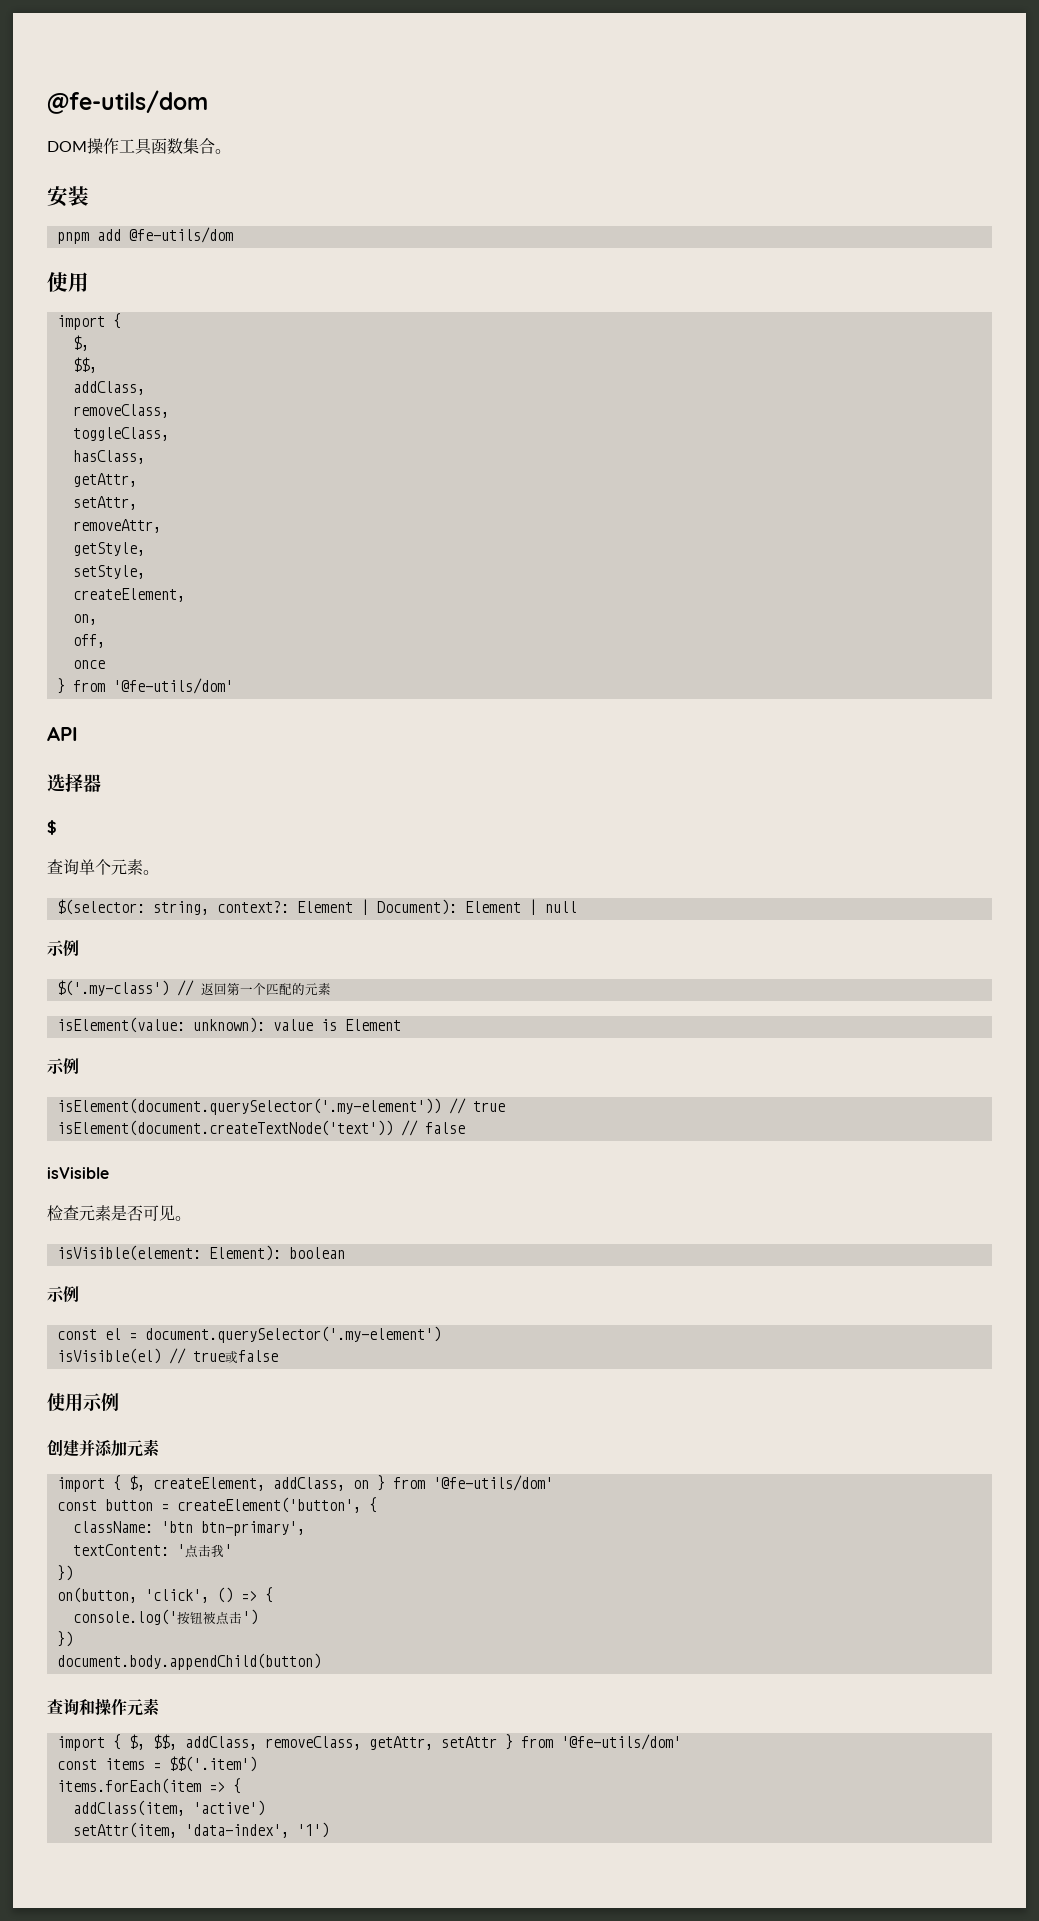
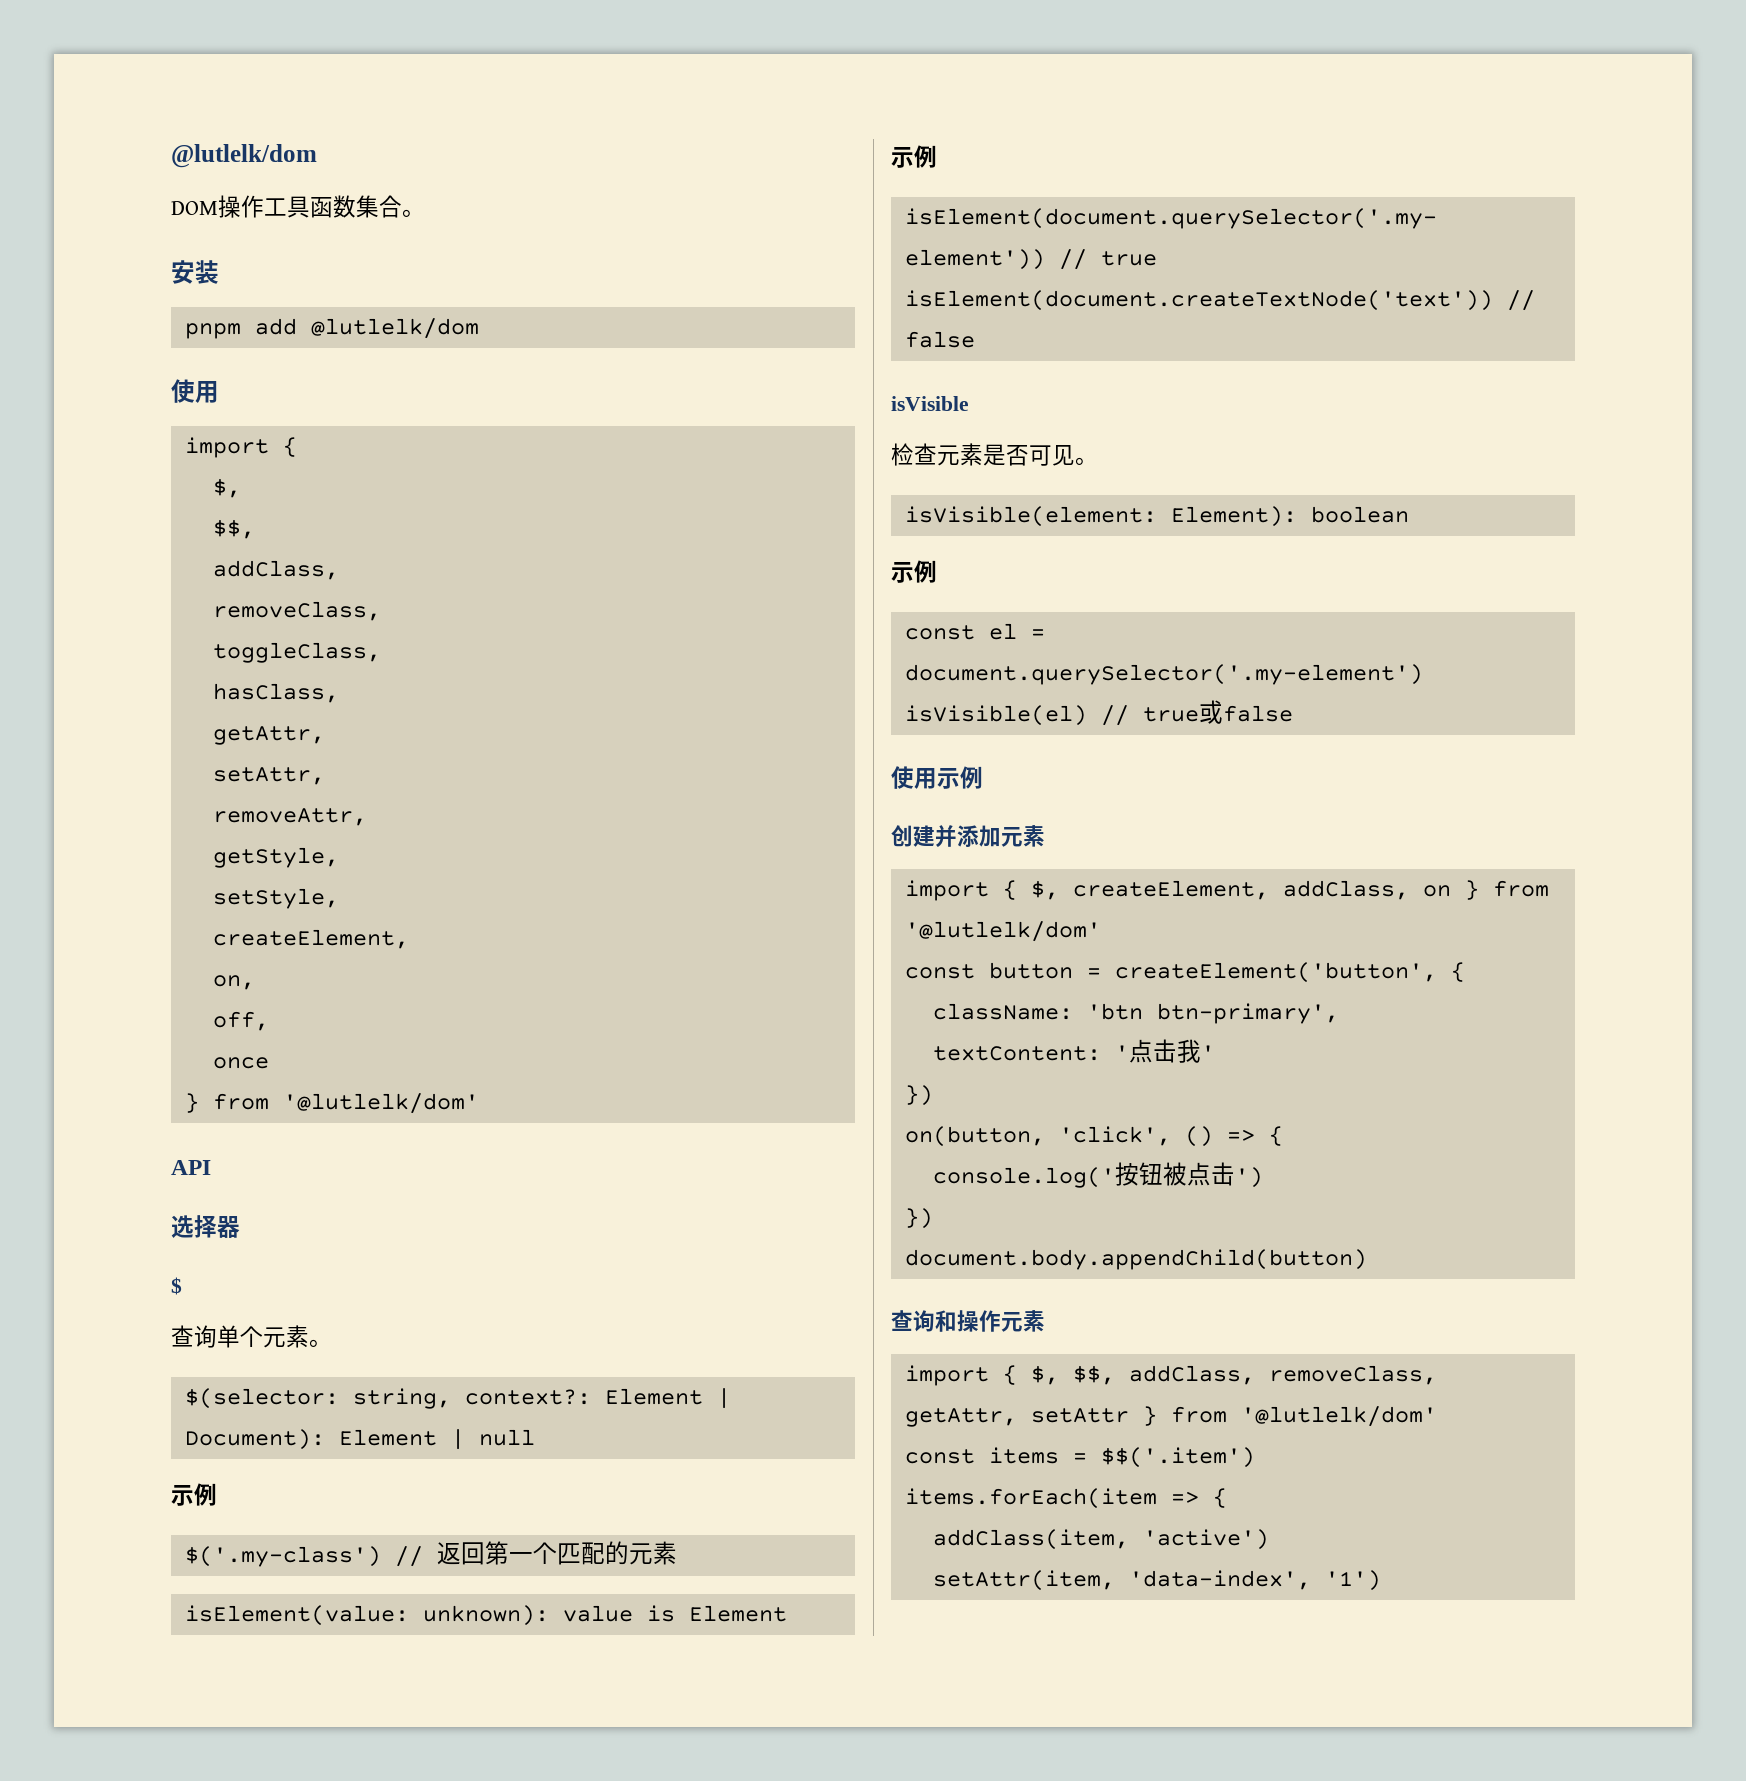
[47,90,208,114] @fe-utils/dom -> [171,144,317,168] @lutlelk/dom
[128,227,233,243] @fe-utils/dom -> [310,318,479,339] @lutlelk/dom
[112,678,233,694] '@fe-utils/dom' -> [282,1093,479,1114] '@lutlelk/dom'
[432,1475,553,1491] '@fe-utils/dom' -> [904,921,1101,942] '@lutlelk/dom'
[560,1734,681,1750] '@fe-utils/dom' -> [1240,1406,1437,1427] '@lutlelk/dom'

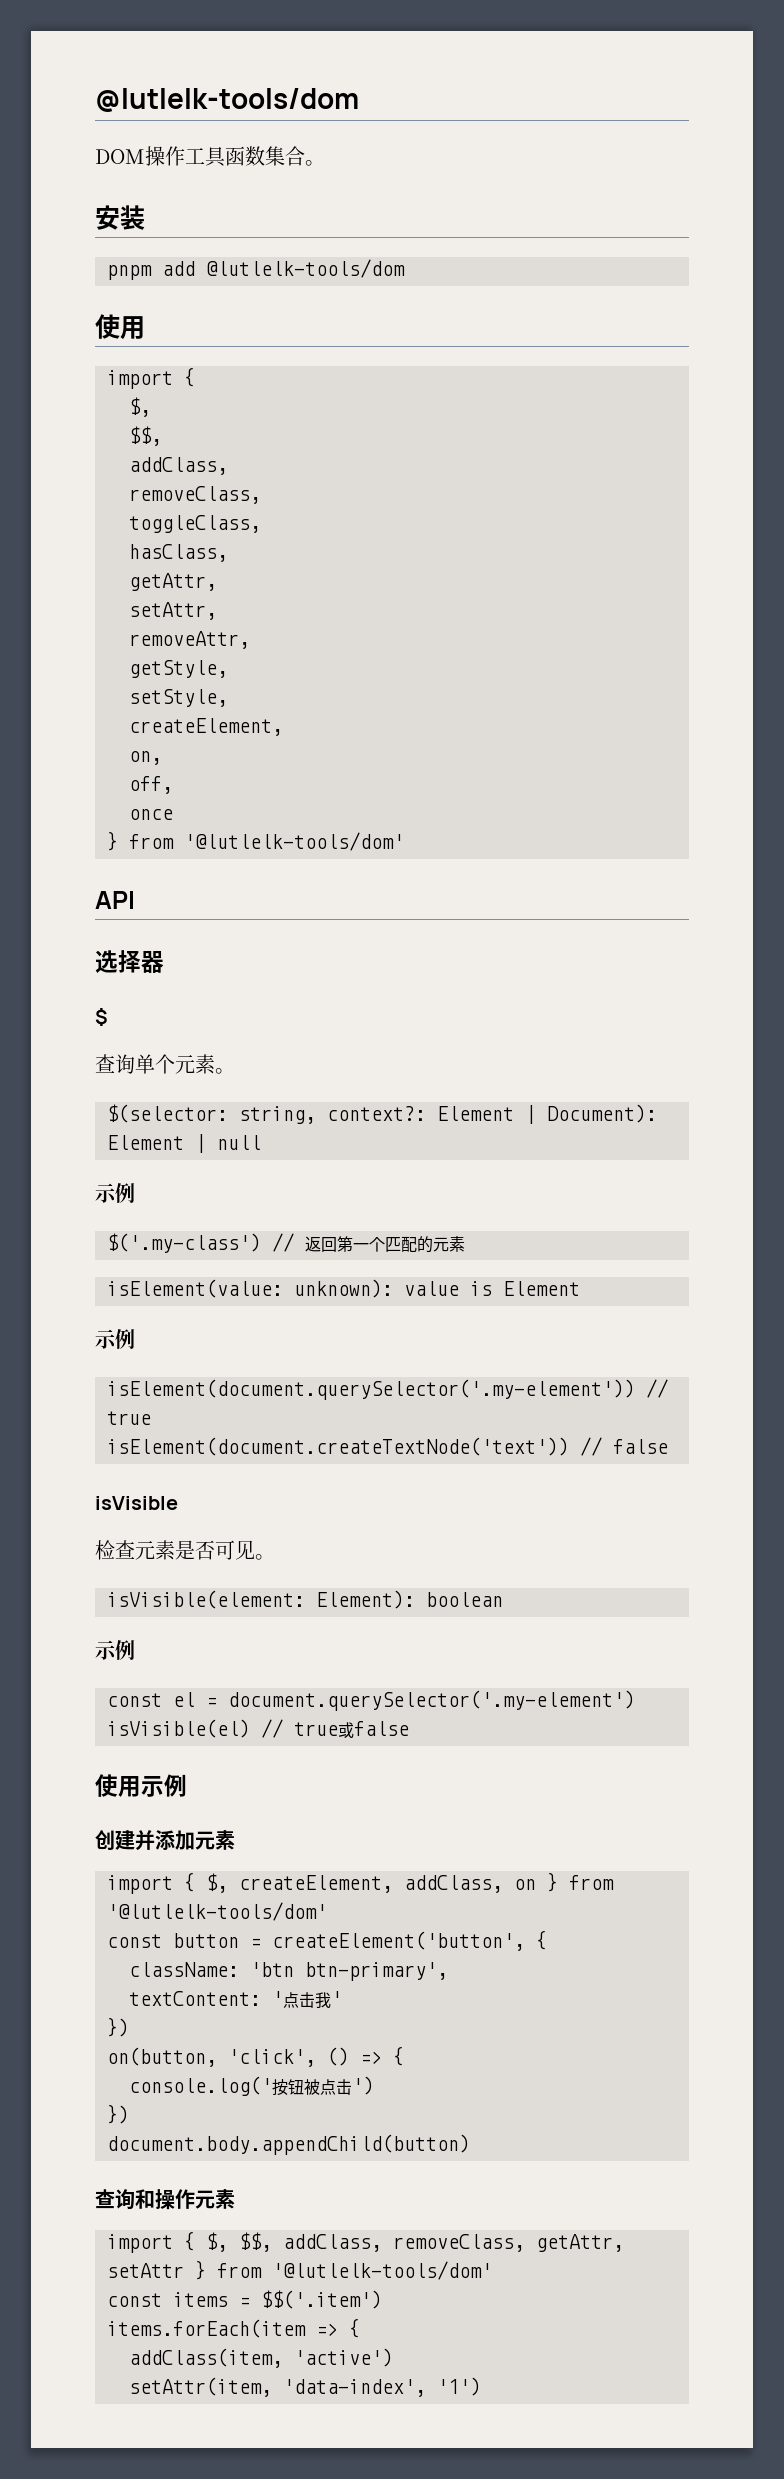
[171,144,317,168] @lutlelk/dom -> [95,88,359,112] @lutlelk-tools/dom
[310,318,479,339] @lutlelk/dom -> [206,259,405,278] @lutlelk-tools/dom
[282,1093,479,1114] '@lutlelk/dom' -> [184,832,404,851] '@lutlelk-tools/dom'
[904,921,1101,942] '@lutlelk/dom' -> [107,1902,327,1921] '@lutlelk-tools/dom'
[1240,1406,1437,1427] '@lutlelk/dom' -> [272,2261,492,2280] '@lutlelk-tools/dom'

